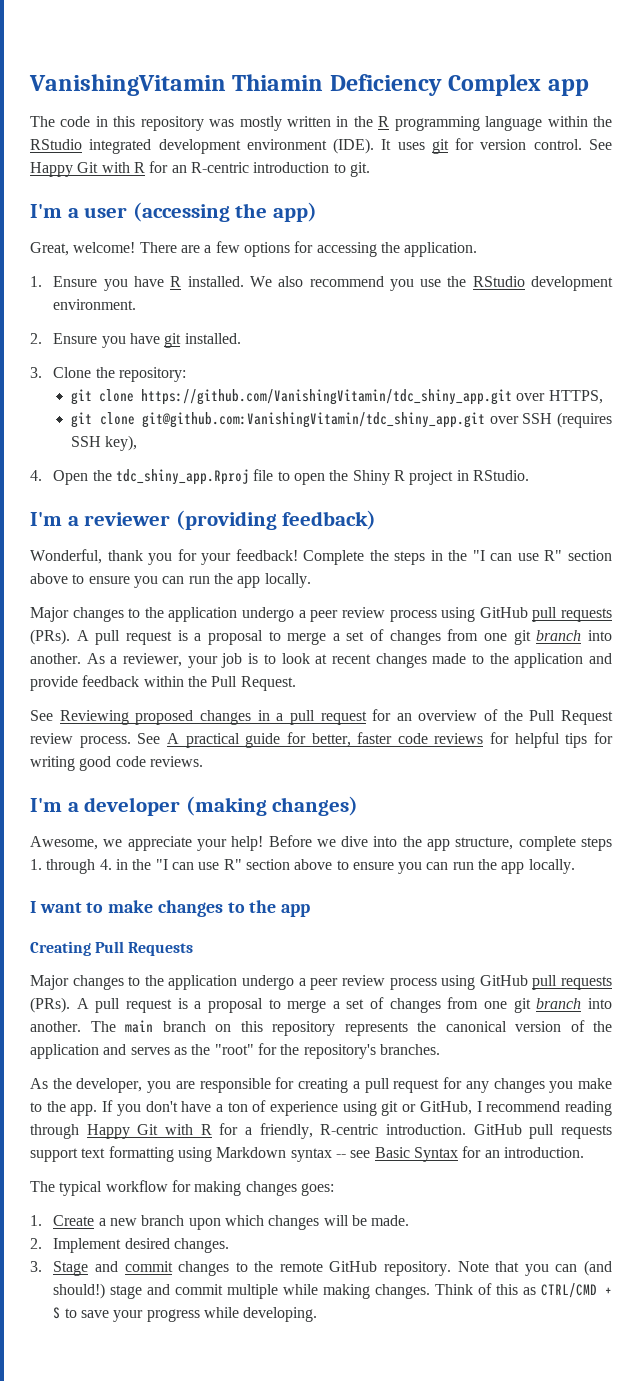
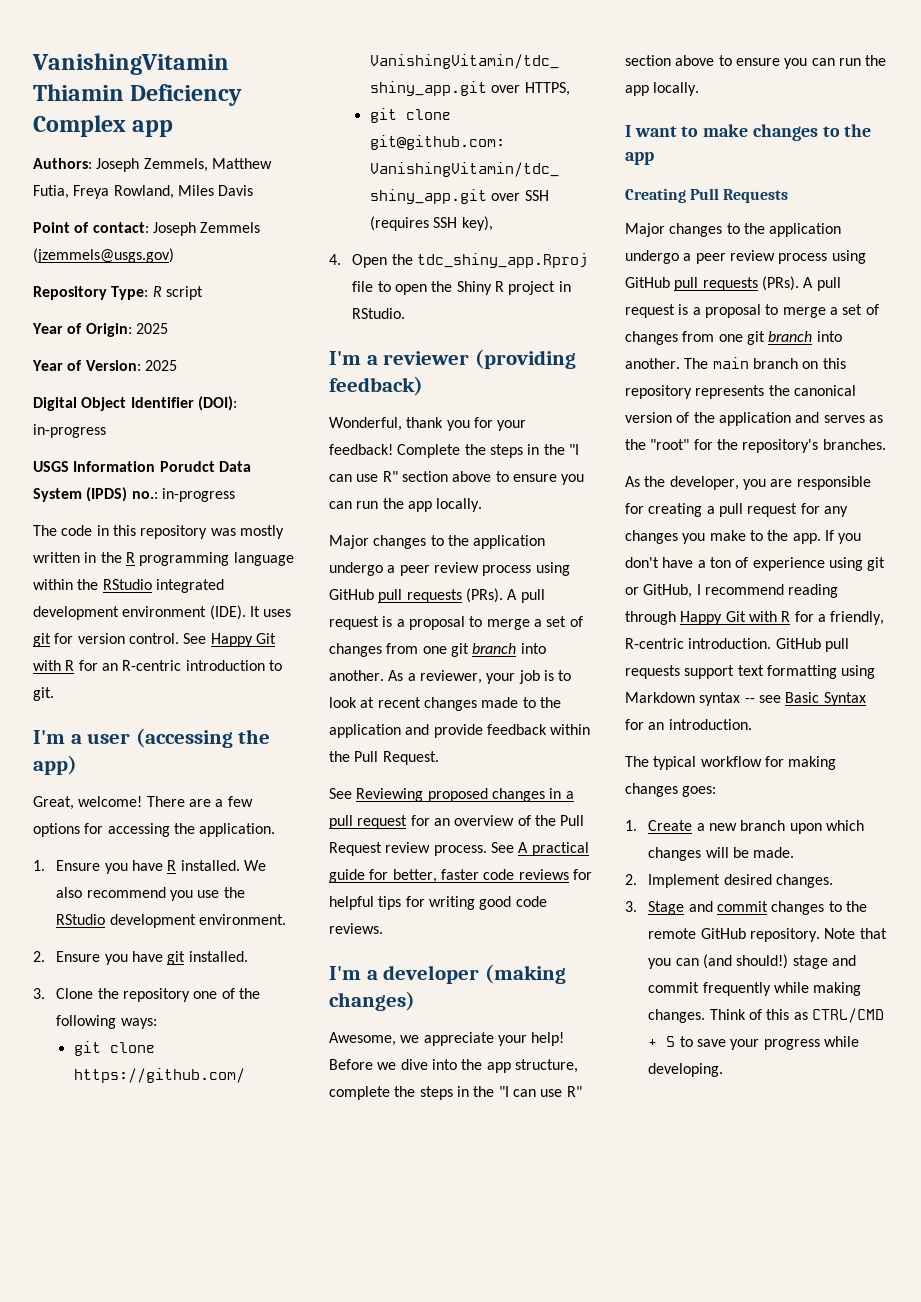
(589, 87) none -> [33,158,272,172] [33,185,254,199] [33,222,261,236] [33,248,174,263] [33,286,203,300] [32,323,168,337] [32,360,177,371] [33,396,237,411] [33,424,106,438] [33,461,251,472] [33,487,235,502] // Authors: Joseph Zemmels, Matthew Futia, Freya Rowland, Miles Davis // Point of contact: Joseph Zemmels (jzemmels@usgs.gov) // Repository Type: R script // Year of Origin: 2025 // Year of Version: 2025 // Digital Object Identifier (DOI): in-progress // USGS Information Porudct Data System (IPDS) no.: in-progress
[119,367,187,382] repository: -> [122,988,260,1002] [56,1015,157,1029] repository one of the following ways:
[581,837,613,851] [30,859,112,874] steps 1. through 4. -> [394,1086,453,1100] the steps
[227,1284,279,1299] multiple -> [702,982,771,996] frequently

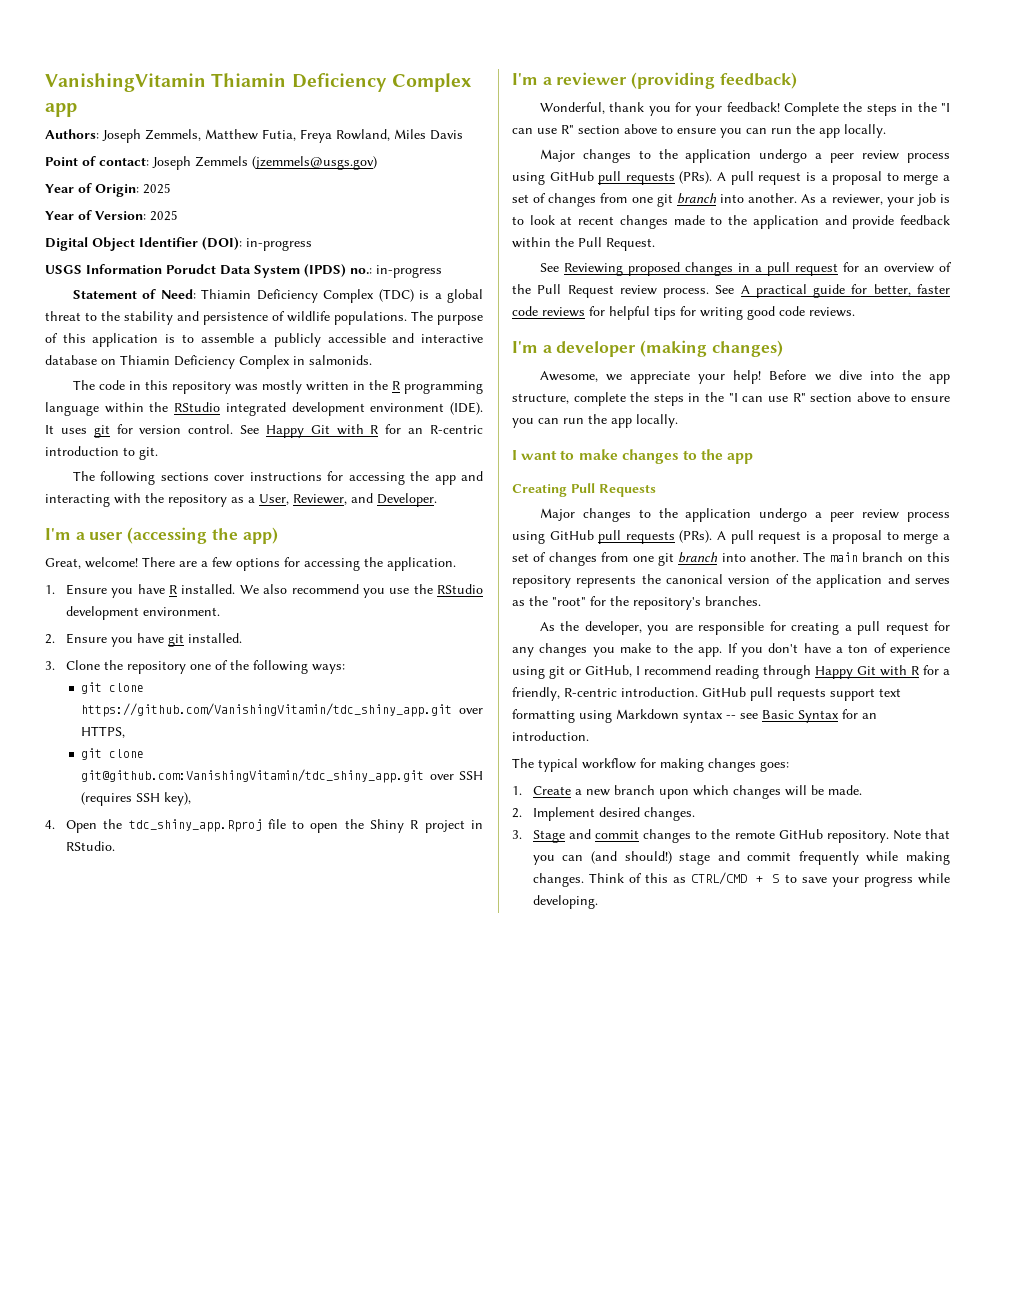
[33,286,203,300] // Repository Type: R script -> (377, 163) none
(235, 495) none -> [72,289,483,303] [45,311,483,325] [45,333,483,347] [45,355,372,369] // Statement of Need: Thiamin Deficiency Complex (TDC) is a global threat to the stability and persistence of wildlife populations. The purpose of this application is to assemble a publicly accessible and interactive database on Thiamin Deficiency Complex in salmonids.
(54, 694) none -> [72,471,483,485] [45,493,437,507] // The following sections cover instructions for accessing the app and interacting with the repository as a User, Reviewer, and Developer.

